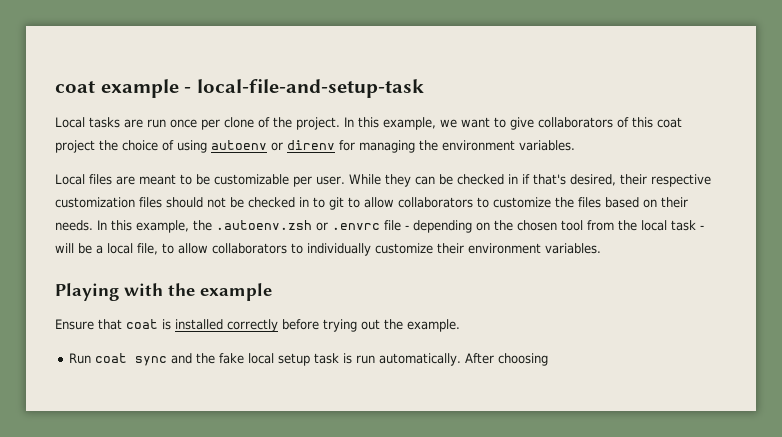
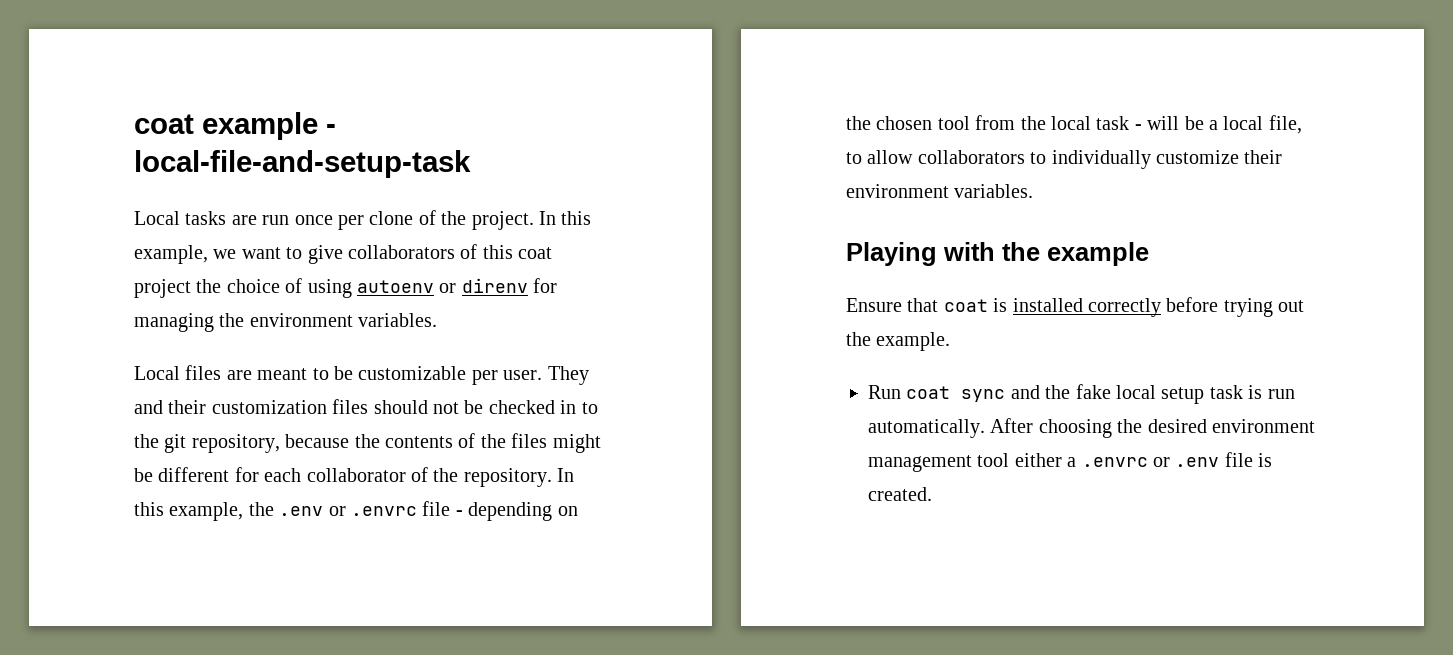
[348,174,711,187] While they can be checked in if that's desired, their respective -> [547,366,589,385] [134,400,207,414] They and their
[329,197,688,210] [55,220,93,231] git to allow collaborators to customize the files based on their needs. -> [134,433,601,453] [134,467,552,487] the git repository, because the contents of the files might be different for each collaborator of the repository.
[216,220,312,230] .autoenv.zsh -> [279,506,324,516] .env
(549, 359) none -> [1117,419,1315,433] [868,452,1273,472] [868,487,932,501] the desired environment management tool either a .envrc or .env file is created.

